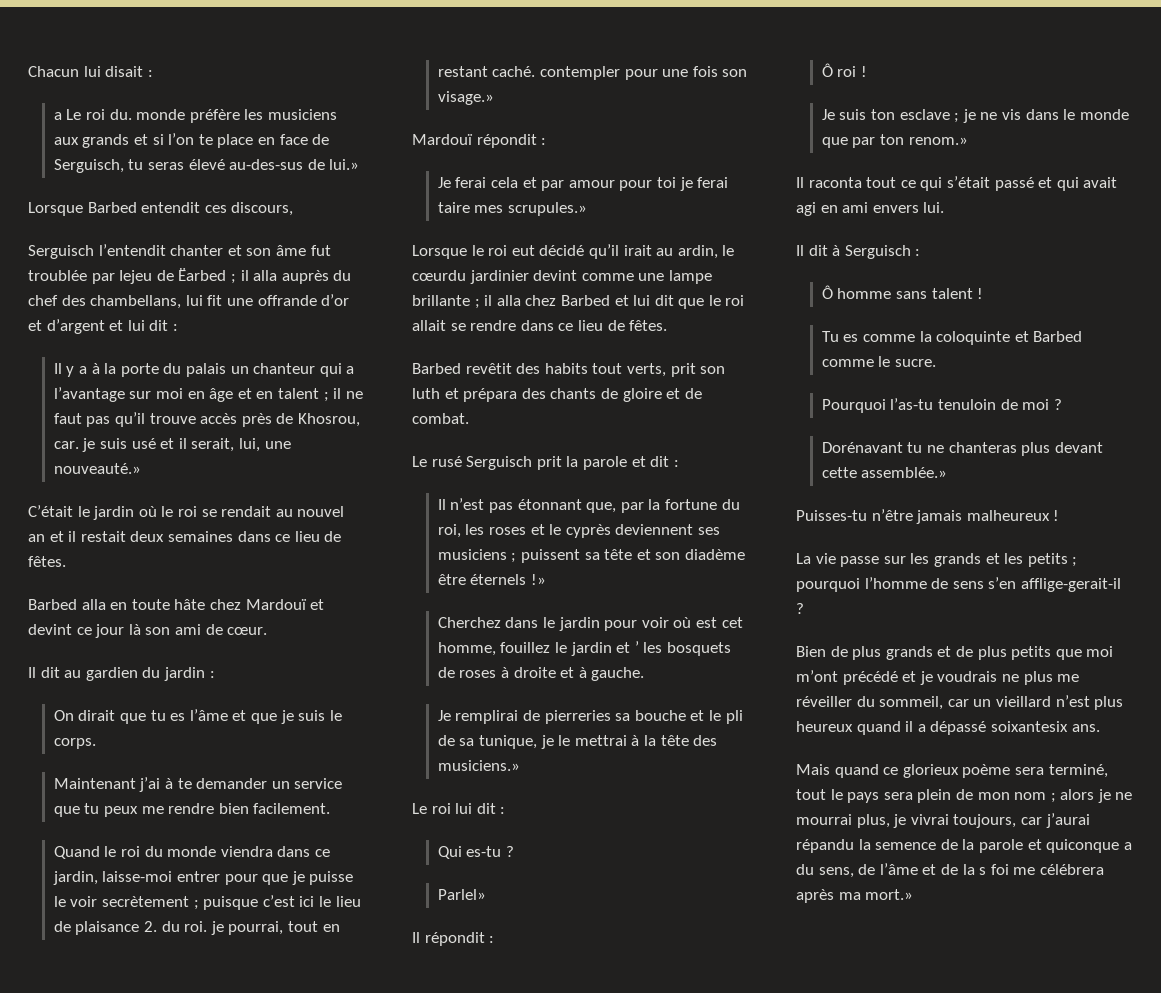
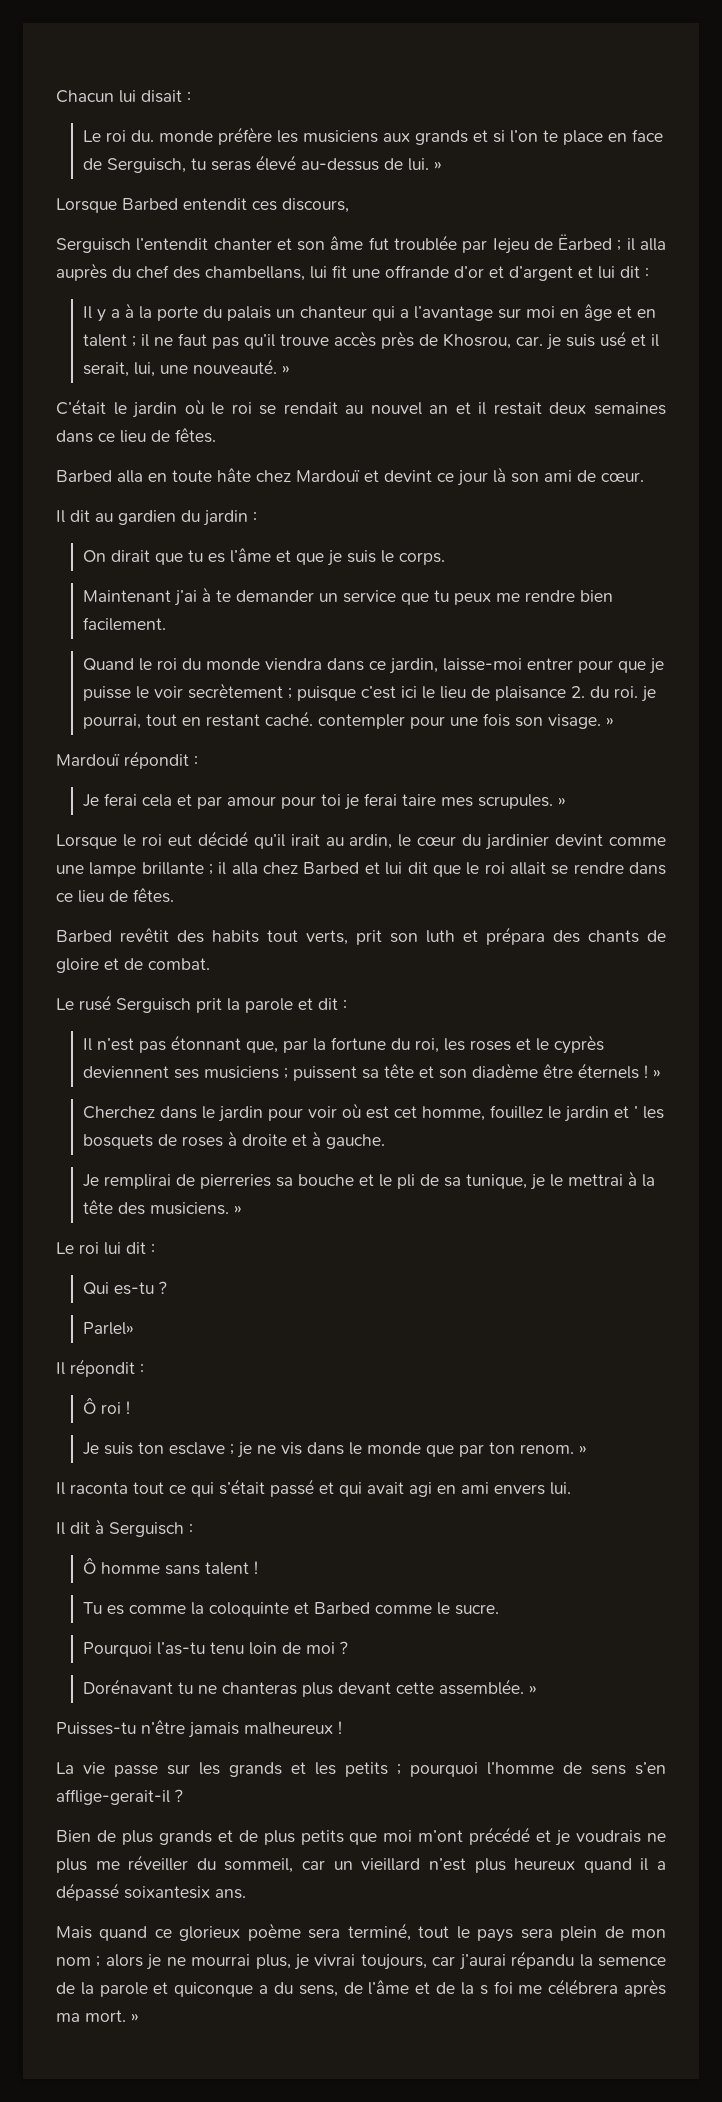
[53,112,62,120] a -> (191, 97) none
[229,159,360,170] au-des-sus de lui.» -> [301,158,443,171] au-dessus de lui. »
[53,463,141,474] nouveauté.» -> [193,359,291,374] nouveauté. »
[437,91,494,105] visage.» -> [548,714,615,729] visage. »
[508,202,588,216] scrupules.» -> [478,794,567,809] scrupules. »
[412,270,466,281] cœurdu -> [417,834,482,846] cœur du
[531,574,547,585] !» -> [644,1065,662,1078] ! »
[437,760,520,771] musiciens.» -> [150,1202,243,1215] musiciens. »
[908,137,968,145] renom.» -> [520,1444,588,1454] renom. »
[938,399,997,410] tenuloin -> [210,1642,278,1655] tenu loin
[861,467,948,478] assemblée.» -> [439,1679,538,1695] assemblée. »
[865,889,914,900] mort.» -> [85,2010,139,2022] mort. »

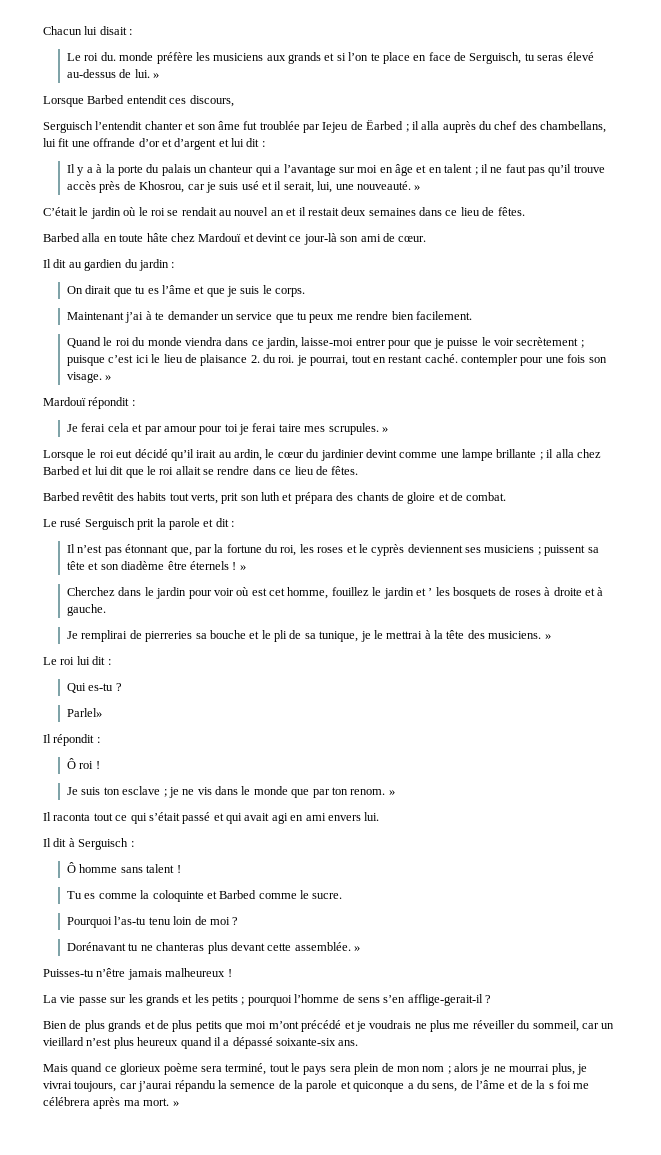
[516,336,544,346] car. -> [187,184,205,190] car
[457,467,506,486] jour là -> [303,233,337,245] jour-là
[124,1886,210,1899] soixantesix -> [276,1038,336,1046] soixante-six

